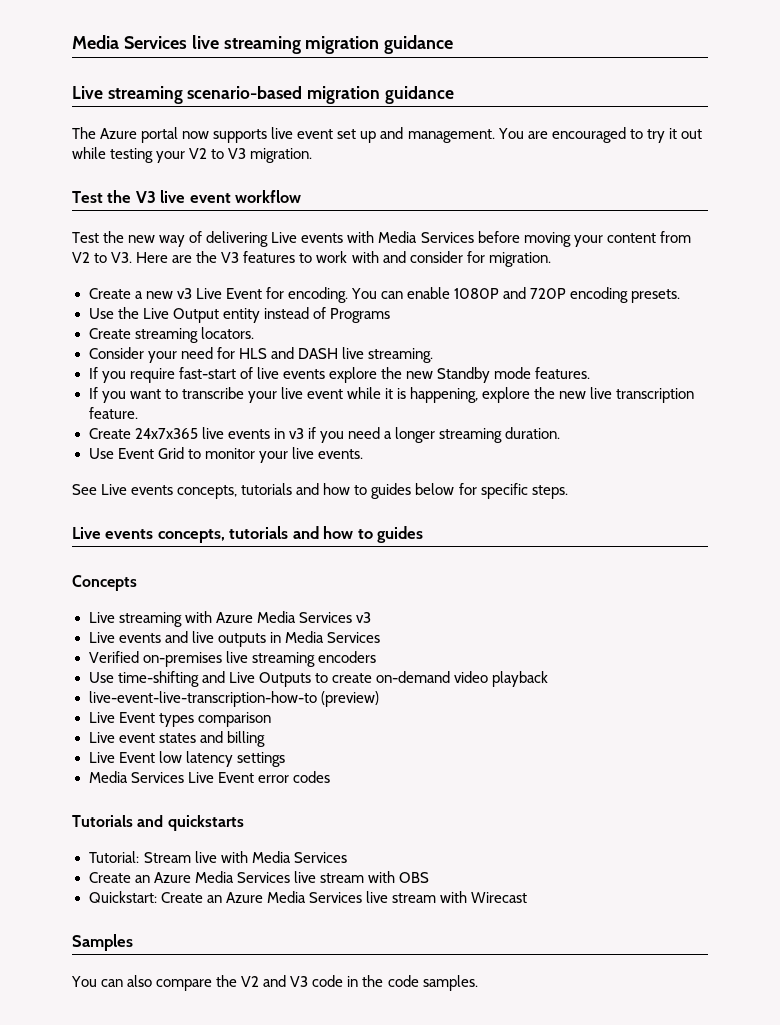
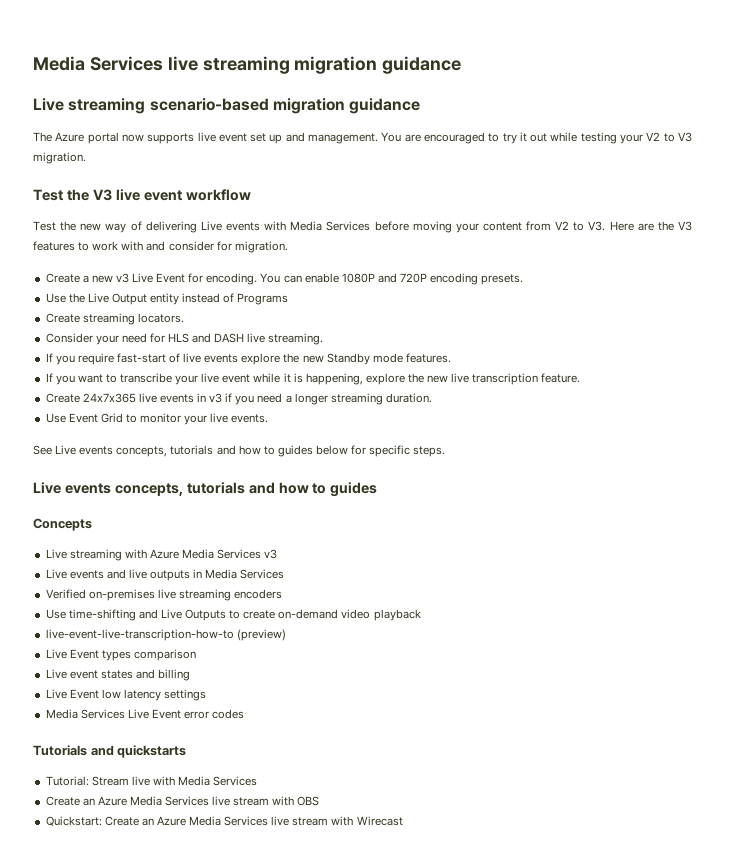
[72,934,133,951] [71,975,478,991] // Samples // You can also compare the V2 and V3 code in the code samples. -> (403, 821) none

